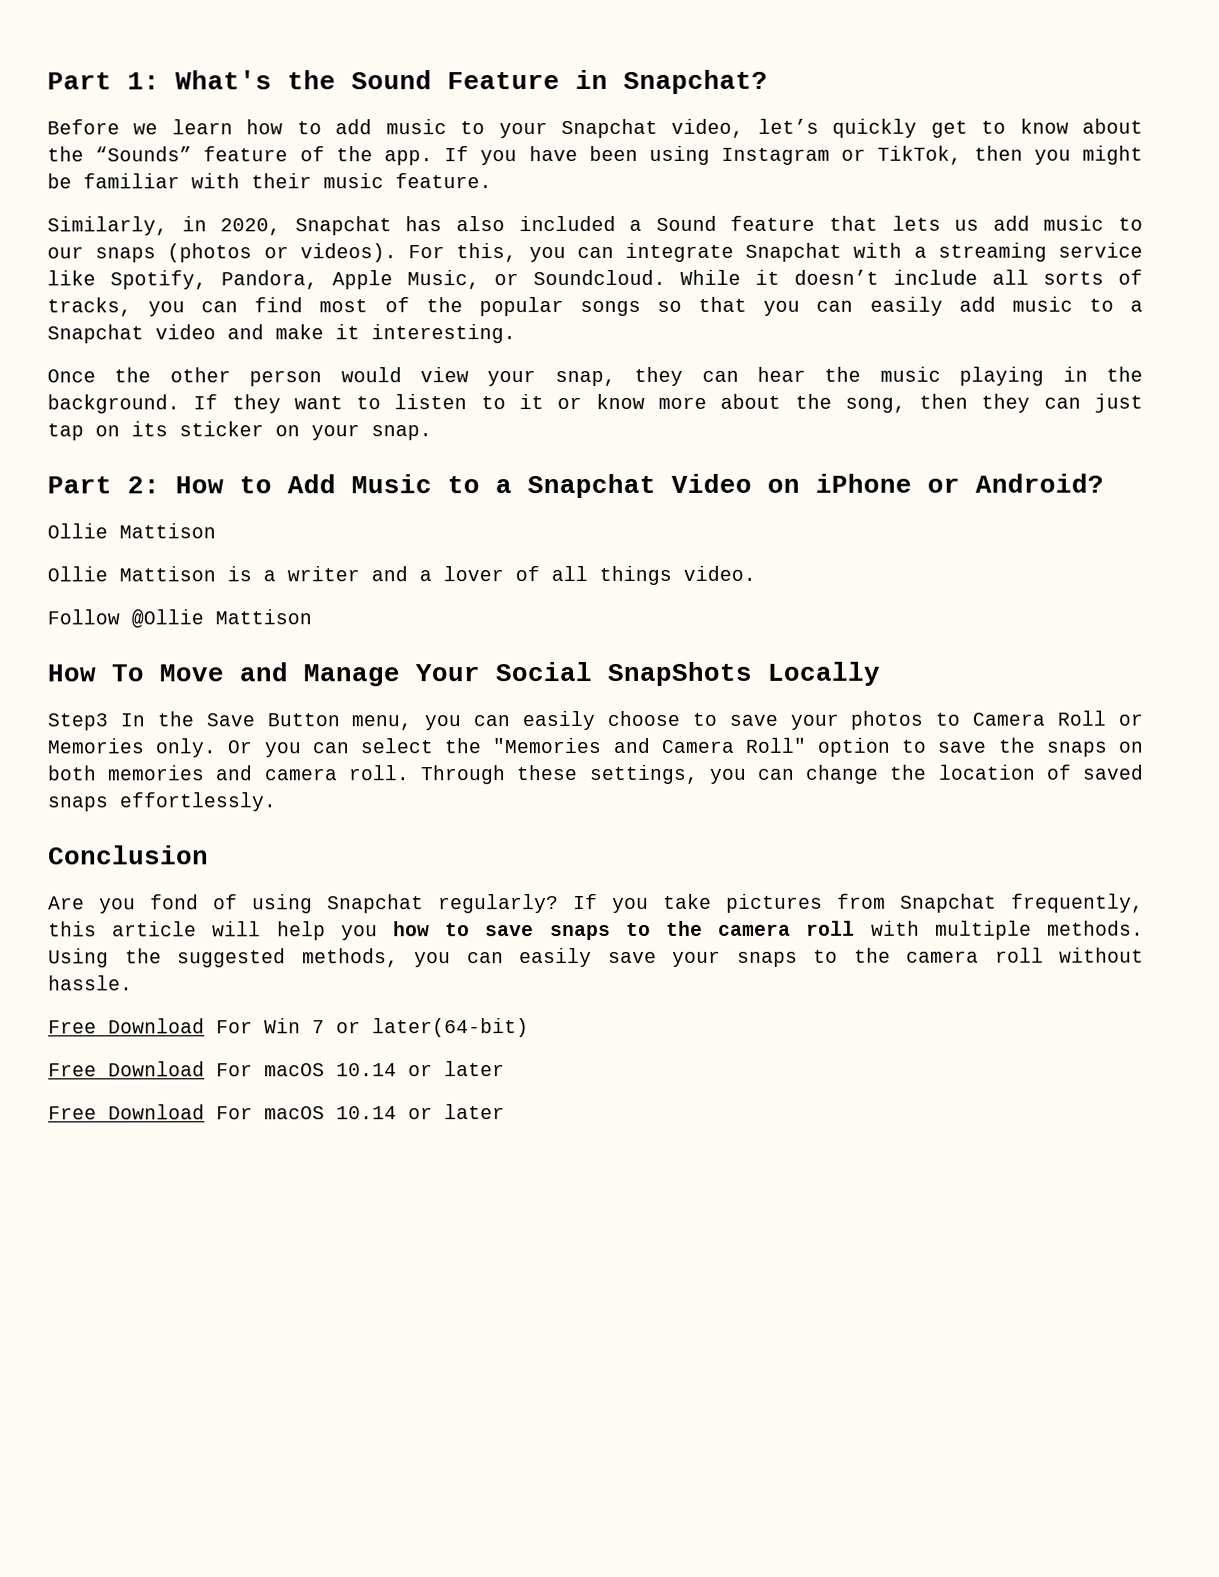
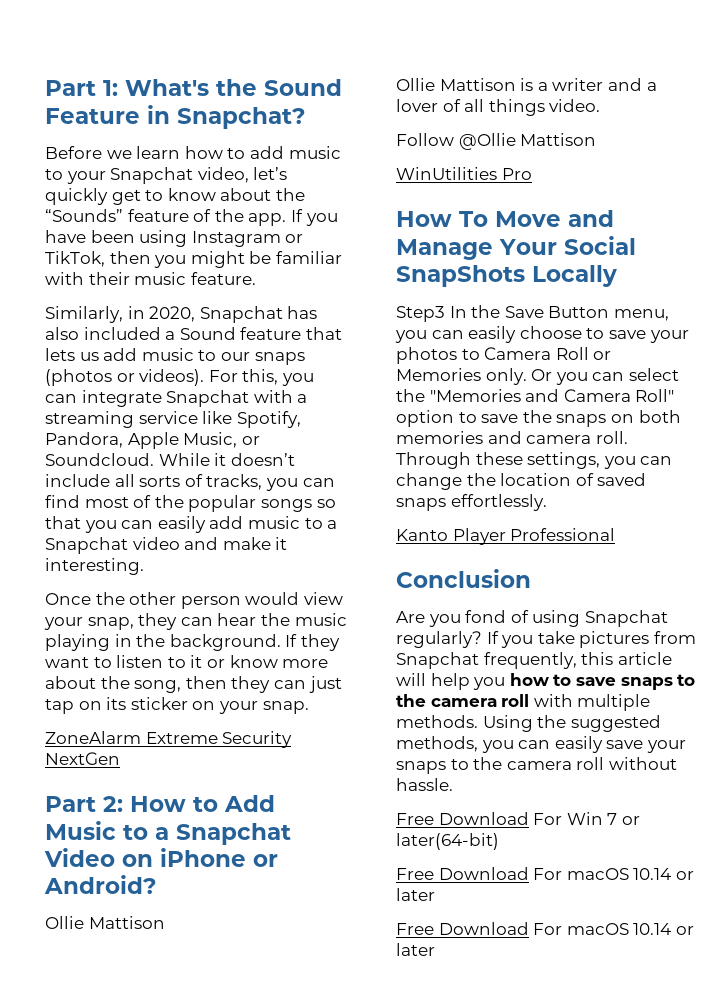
(432, 433) none -> [45,731,293,748] [45,752,120,765] // ZoneAlarm Extreme Security NextGen
(312, 617) none -> [396,167,532,180] // WinUtilities Pro
(277, 802) none -> [396,528,616,545] // Kanto Player Professional

